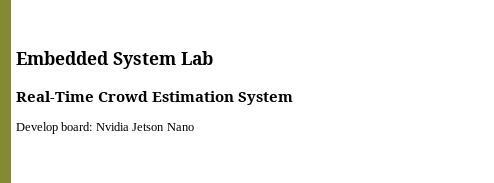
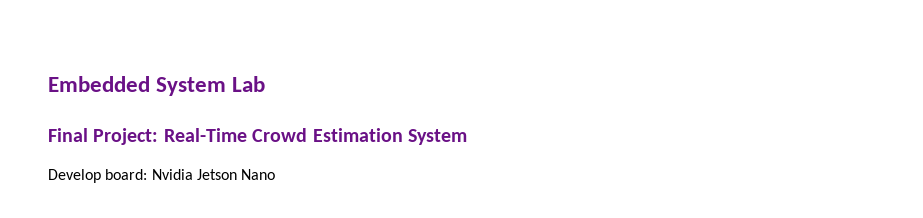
(213, 58) none -> [48,128,159,145] Final Project:

